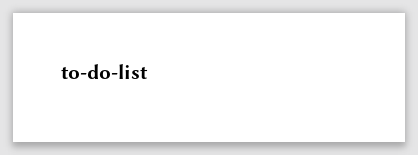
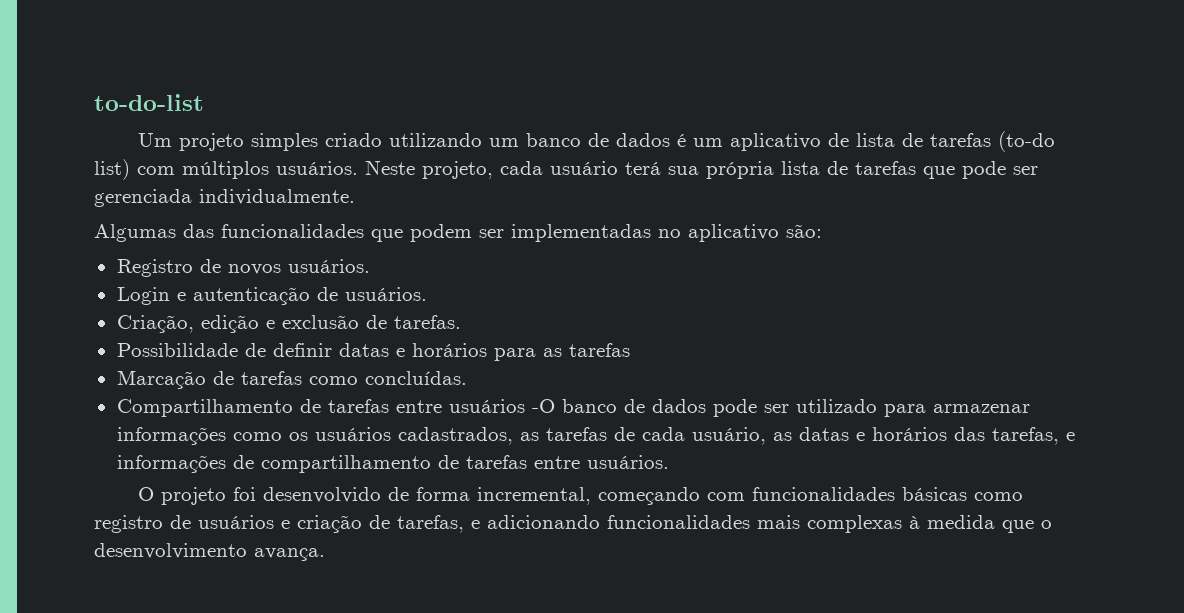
(148, 71) none -> [137,131,1055,152] [94,159,1038,180] [94,189,355,207] [94,224,822,242] [116,259,370,277] [116,287,427,305] [116,315,461,333] [116,343,630,361] [116,370,467,389] [116,399,1030,417] [116,427,1075,445] [116,455,669,473] [137,487,1023,505] [94,515,1052,533] [94,543,325,561] // Um projeto simples criado utilizando um banco de dados é um aplicativo de lista de tarefas (to-do list) com múltiplos usuários. Neste projeto, cada usuário terá sua própria lista de tarefas que pode ser gerenciada individualmente. // Algumas das funcionalidades que podem ser implementadas no aplicativo são: // Registro de novos usuários. // Login e autenticação de usuários. // Criação, edição e exclusão de tarefas. // Possibilidade de definir datas e horários para as tarefas // Marcação de tarefas como concluídas. // Compartilhamento de tarefas entre usuários -O banco de dados pode ser utilizado para armazenar informações como os usuários cadastrados, as tarefas de cada usuário, as datas e horários das tarefas, e informações de compartilhamento de tarefas entre usuários. // O projeto foi desenvolvido de forma incremental, começando com funcionalidades básicas como registro de usuários e criação de tarefas, e adicionando funcionalidades mais complexas à medida que o desenvolvimento avança.

